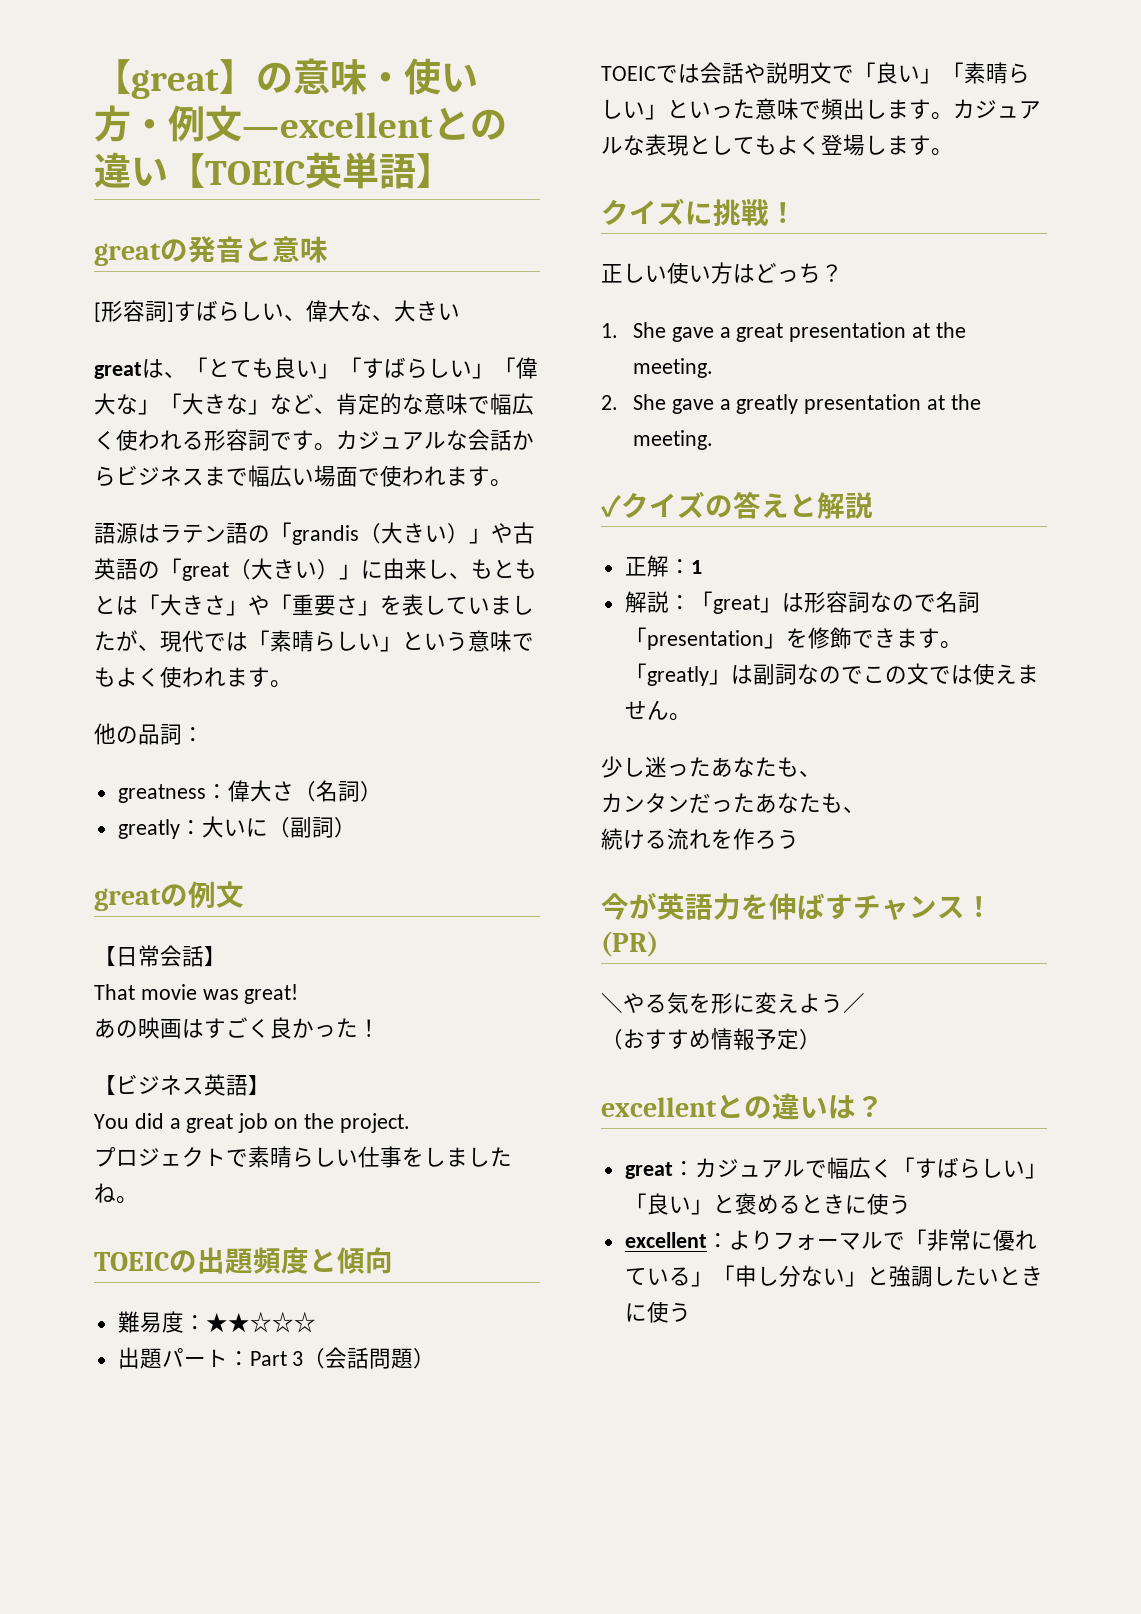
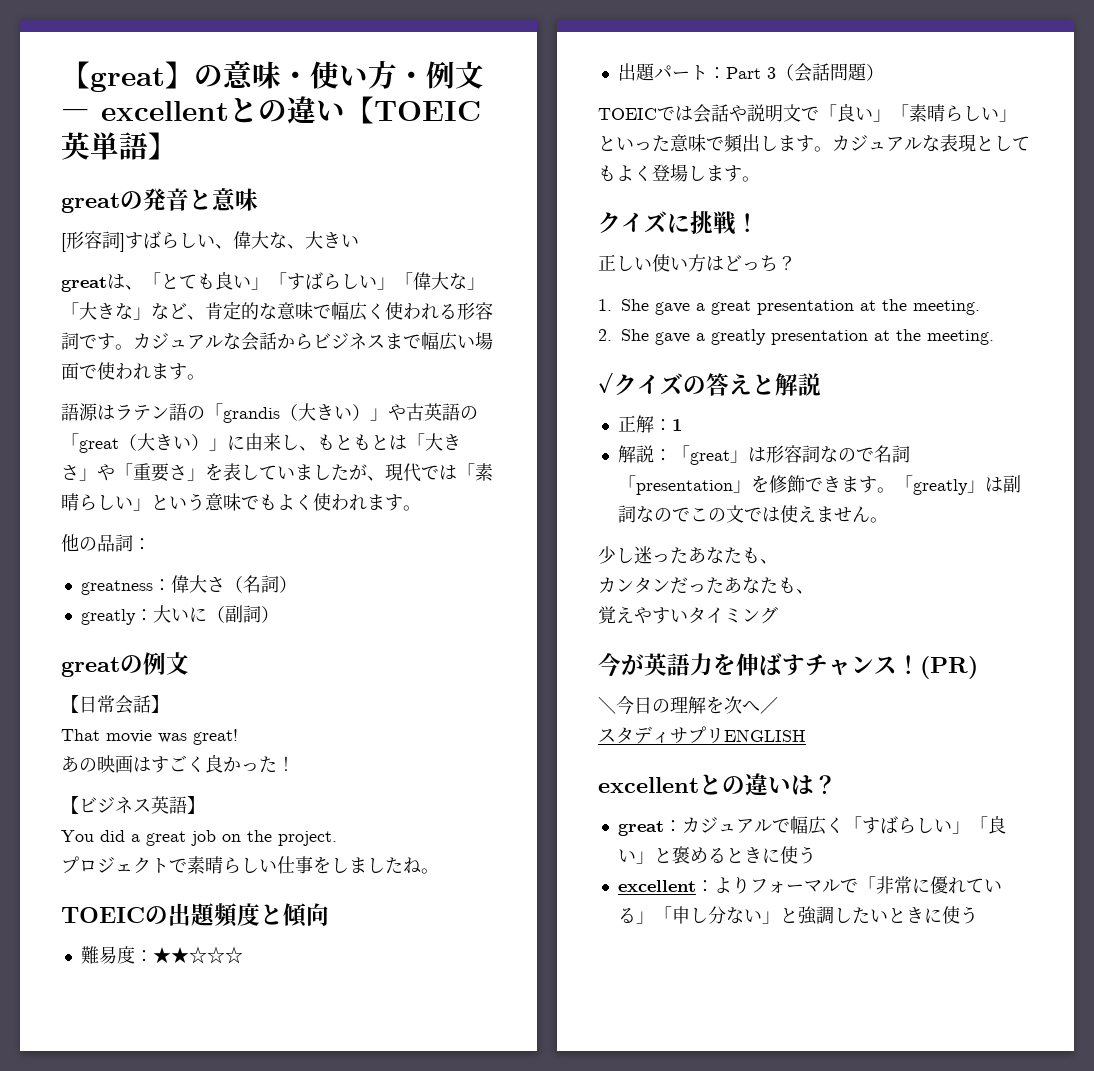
[601,828,799,850] 続ける流れを作ろう -> [598,606,778,624] 覚えやすいタイミング
[623,992,865,1014] [601,1028,821,1051] やる気を形に変えよう／ // （おすすめ情報予定） -> [616,696,778,715] [598,726,806,744] 今日の理解を次へ／ // スタディサプリENGLISH

